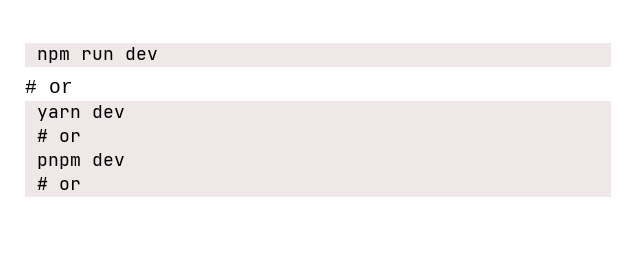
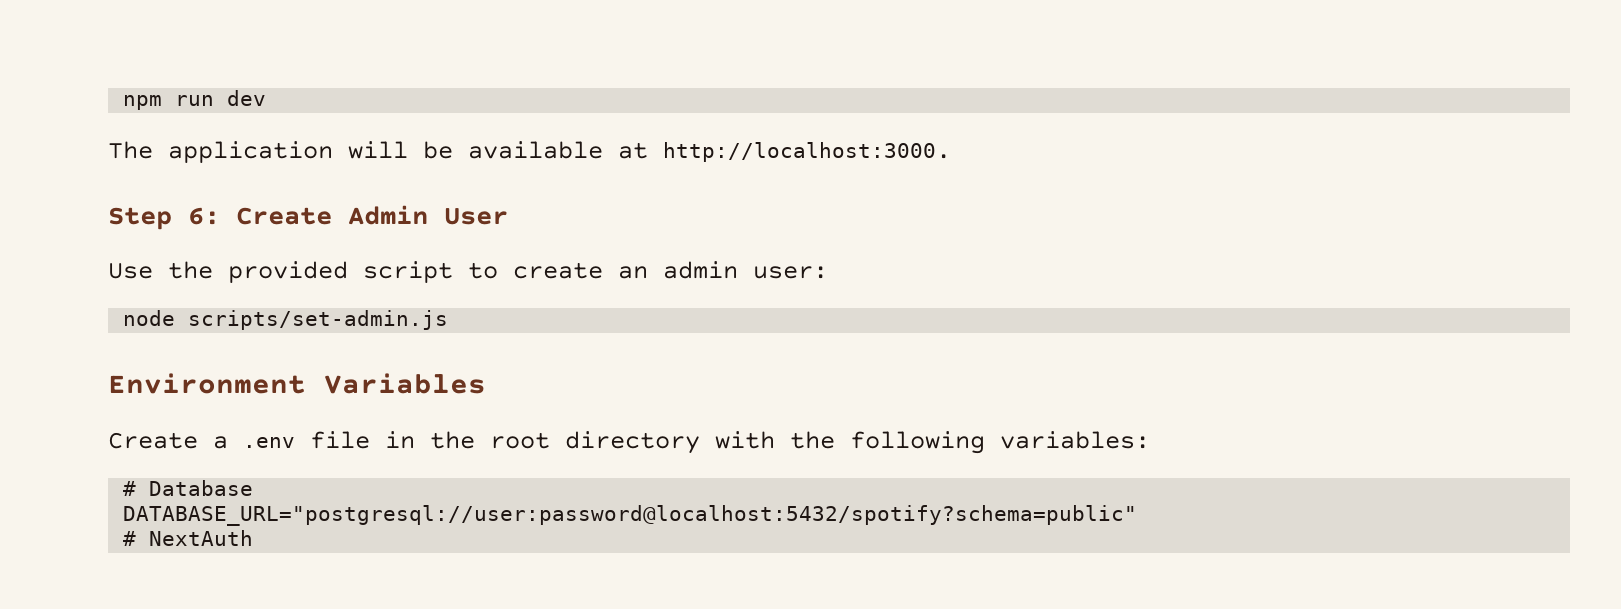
[25,80,73,93] [36,105,125,121] [36,129,81,142] [36,153,125,169] [36,177,81,190] # or // yarn dev // # or // pnpm dev // # or -> [108,141,951,163] [108,205,508,230] [108,261,828,283] [123,310,449,330] [108,373,486,394] [108,431,1150,454] [123,480,254,496] [123,505,1138,526] [123,530,254,546] The application will be available at http://localhost:3000. // Step 6: Create Admin User // Use the provided script to create an admin user: // node scripts/set-admin.js // Environment Variables // Create a .env file in the root directory with the following variables: // # Database // DATABASE_URL="postgresql://user:password@localhost:5432/spotify?schema=public" // # NextAuth

